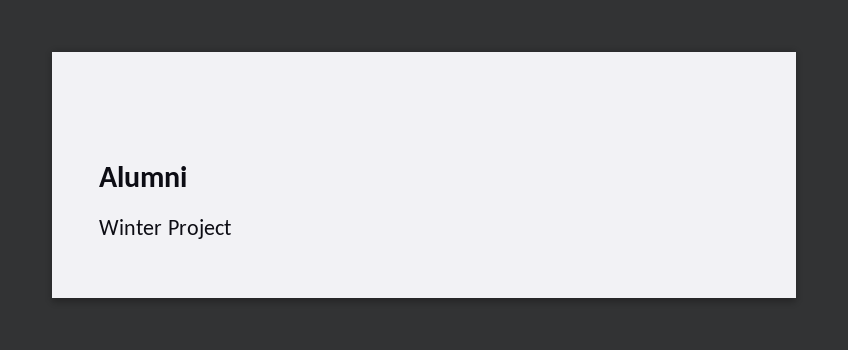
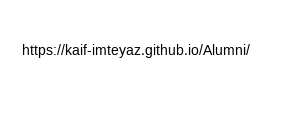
[99,166,187,187] [99,219,231,239] Alumni // Winter Project -> [22,44,250,58] https://kaif-imteyaz.github.io/Alumni/

